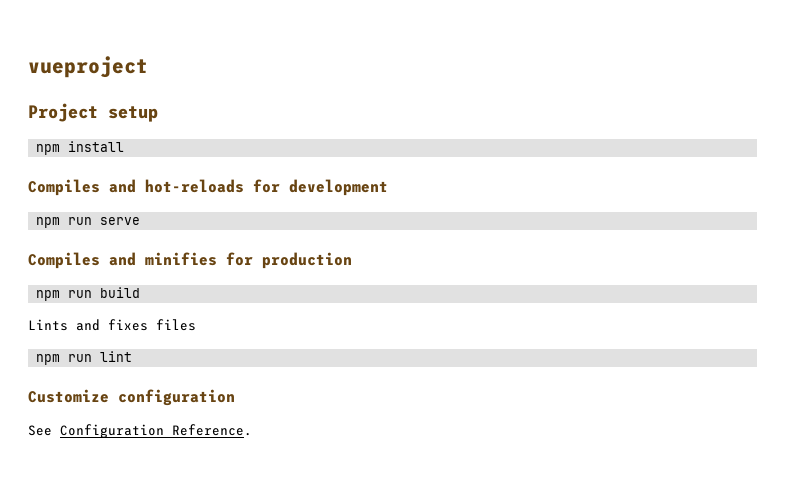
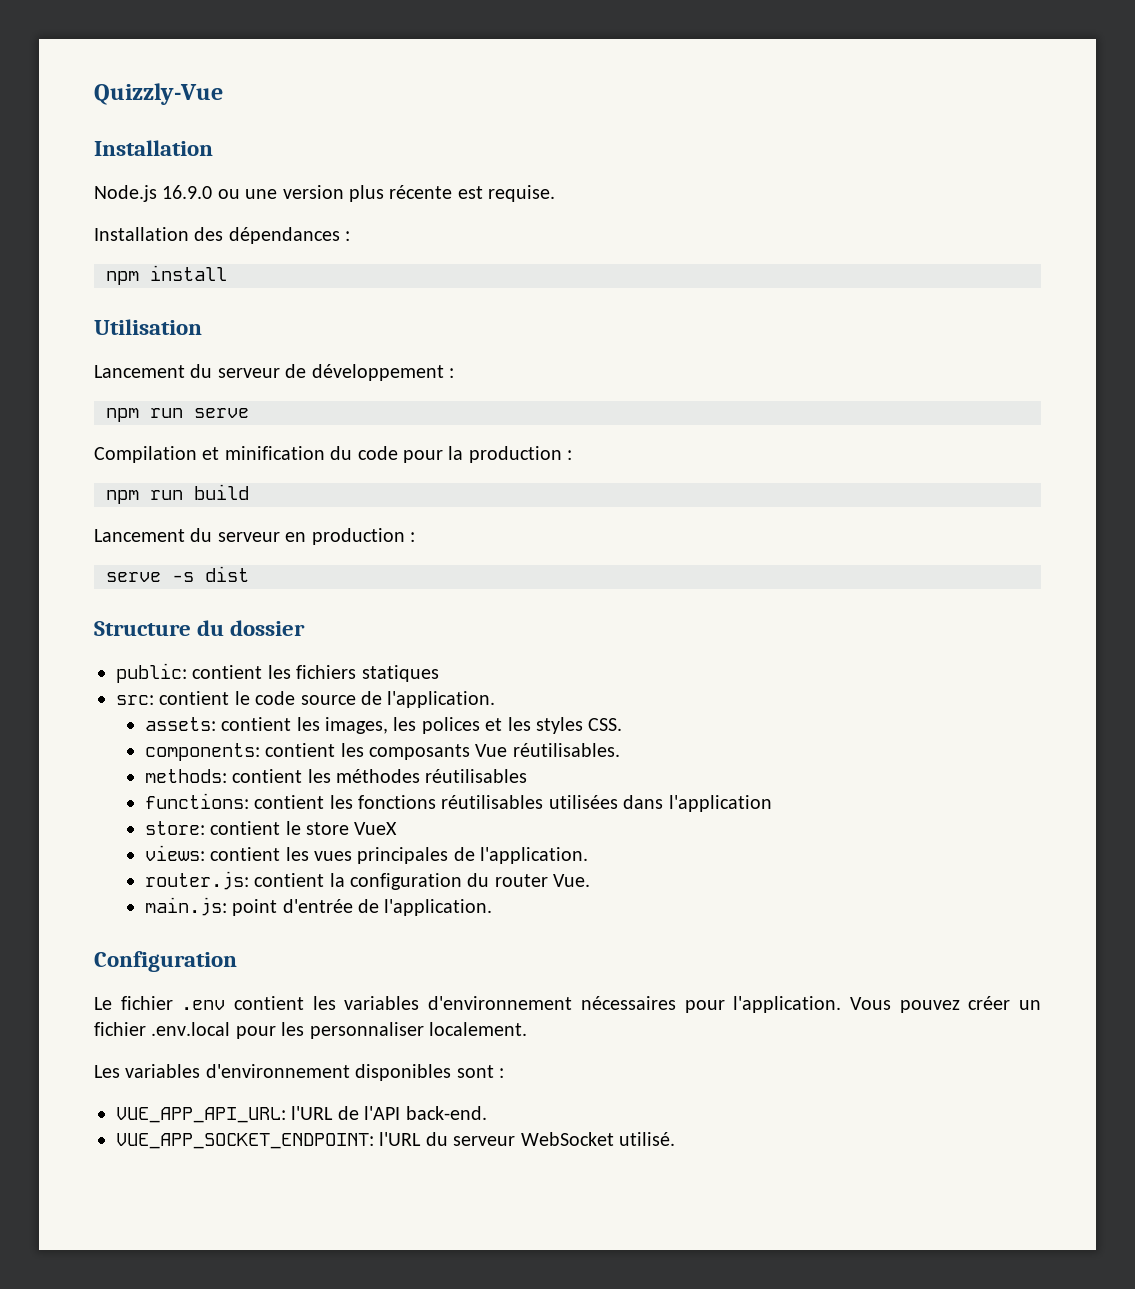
[28,56,148,78] [28,103,158,122] [36,141,125,155] [28,179,388,196] [36,217,141,228] [28,252,352,269] vueproject // Project setup // npm install // Compiles and hot-reloads for development // npm run serve // Compiles and minifies for production -> [94,83,223,105] [94,140,213,156] [94,185,556,202] [94,227,351,244] [106,265,227,285] [94,319,202,335] [94,364,454,381] [106,408,249,422] [94,446,573,463] Quizzly-Vue // Installation // Node.js 16.9.0 ou une version plus récente est requise. // Installation des dépendances : // npm install // Utilisation // Lancement du serveur de développement : // npm run serve // Compilation et minification du code pour la production :
[28,319,196,331] [36,351,133,365] [28,389,235,406] [28,424,252,438] Lints and fixes files // npm run lint // Customize configuration // See Configuration Reference. -> [94,528,415,545] [106,566,249,582] [94,620,306,636] [116,663,439,683] [116,691,496,708] [144,717,623,734] [144,743,620,761] [144,769,528,783] [144,793,772,812] [144,821,398,835] [144,845,589,864] [144,871,591,890] [144,897,493,916] [94,951,237,972] [94,996,1042,1013] [94,1022,527,1039] [94,1064,504,1081] [116,1106,487,1123] [116,1132,675,1149] Lancement du serveur en production : // serve -s dist // Structure du dossier // public: contient les fichiers statiques // src: contient le code source de l'application. // assets: contient les images, les polices et les styles CSS. // components: contient les composants Vue réutilisables. // methods: contient les méthodes réutilisables // functions: contient les fonctions réutilisables utilisées dans l'application // store: contient le store VueX // views: contient les vues principales de l'application. // router.js: contient la configuration du router Vue. // main.js: point d'entrée de l'application. // Configuration // Le fichier .env contient les variables d'environnement nécessaires pour l'application. Vous pouvez créer un fichier .env.local pour les personnaliser localement. // Les variables d'environnement disponibles sont : // VUE_APP_API_URL: l'URL de l'API back-end. // VUE_APP_SOCKET_ENDPOINT: l'URL du serveur WebSocket utilisé.

